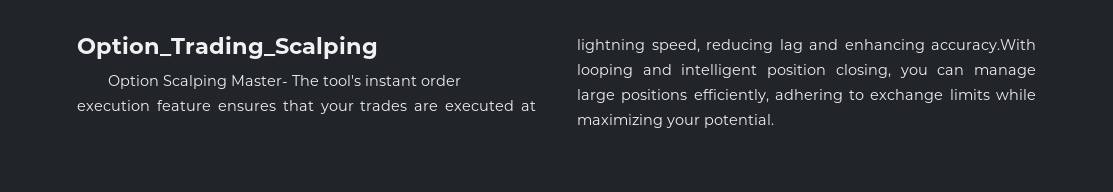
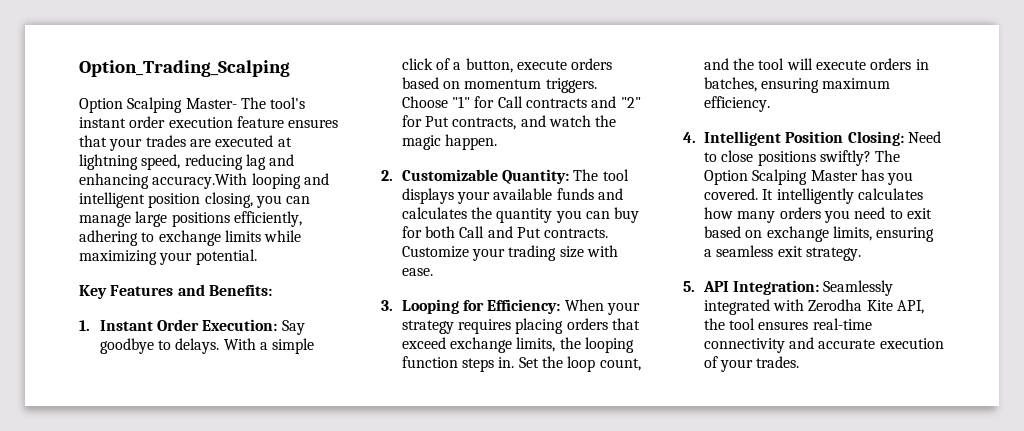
(774, 121) none -> [79,284,272,299] [79,319,305,335] [99,338,315,354] [401,58,613,73] [401,77,597,93] [401,96,641,108] [401,115,617,130] [401,134,497,150] [381,169,629,184] [401,188,623,204] [401,207,640,223] [401,226,609,238] [401,245,618,261] [401,268,433,276] [381,299,640,315] [401,318,640,334] [401,337,634,353] [401,356,641,372] [703,58,929,70] [703,77,891,93] [703,96,770,112] [683,131,941,146] [704,150,901,166] [704,169,914,185] [704,188,923,204] [704,207,932,223] [704,226,935,242] [704,245,861,261] [683,280,894,296] [703,299,924,315] [703,318,872,330] [703,337,944,353] [703,356,800,372] // Key Features and Benefits: // 1. Instant Order Execution: Say goodbye to delays. With a simple click of a button, execute orders based on momentum triggers. Choose "1" for Call contracts and "2" for Put contracts, and watch the magic happen. // 2. Customizable Quantity: The tool displays your available funds and calculates the quantity you can buy for both Call and Put contracts. Customize your trading size with ease. // 3. Looping for Efficiency: When your strategy requires placing orders that exceed exchange limits, the looping function steps in. Set the loop count, and the tool will execute orders in batches, ensuring maximum efficiency. // 4. Intelligent Position Closing: Need to close positions swiftly? The Option Scalping Master has you covered. It intelligently calculates how many orders you need to exit based on exchange limits, ensuring a seamless exit strategy. // 5. API Integration: Seamlessly integrated with Zerodha Kite API, the tool ensures real-time connectivity and accurate execution of your trades.

